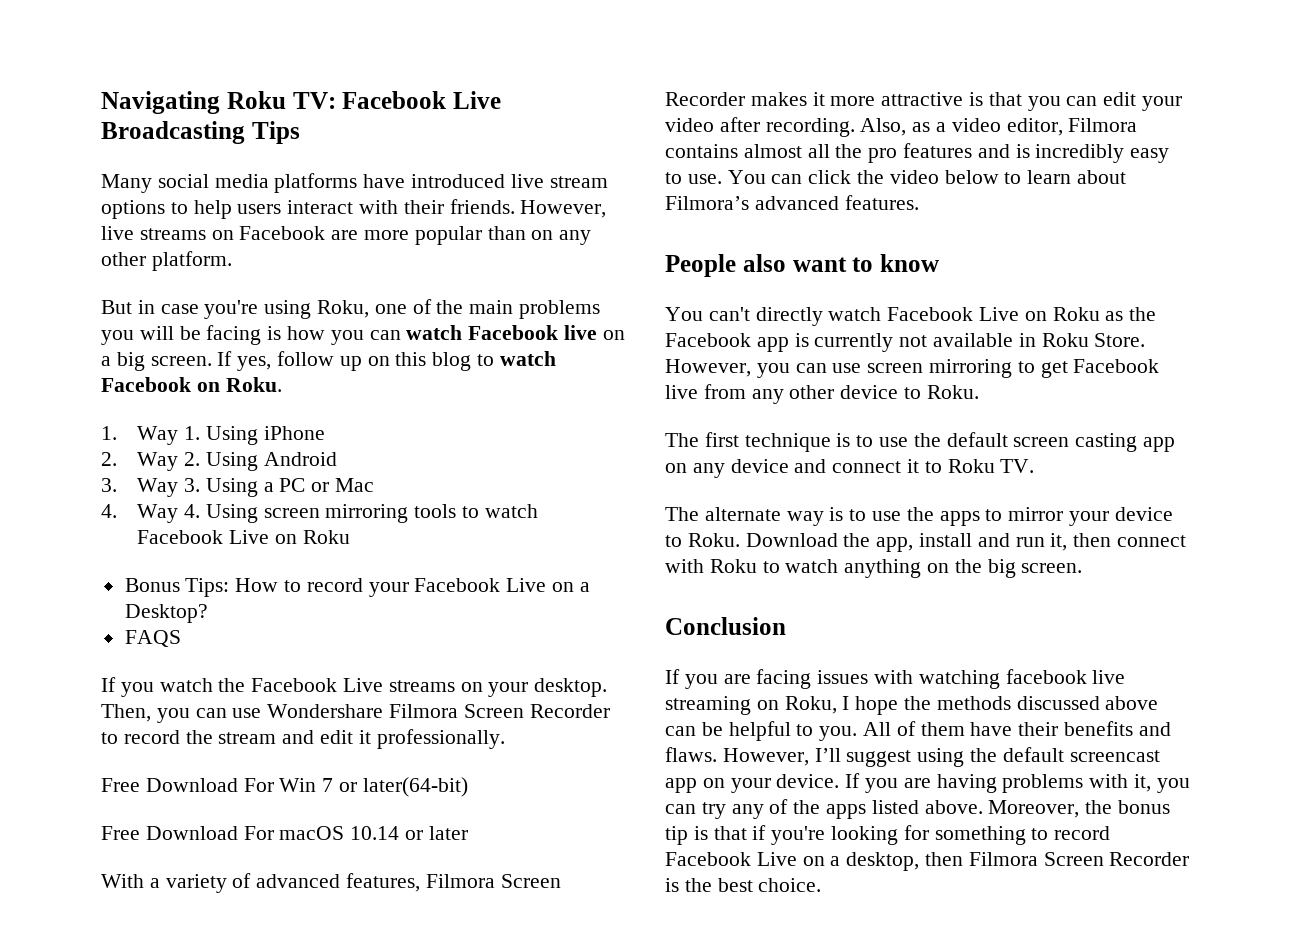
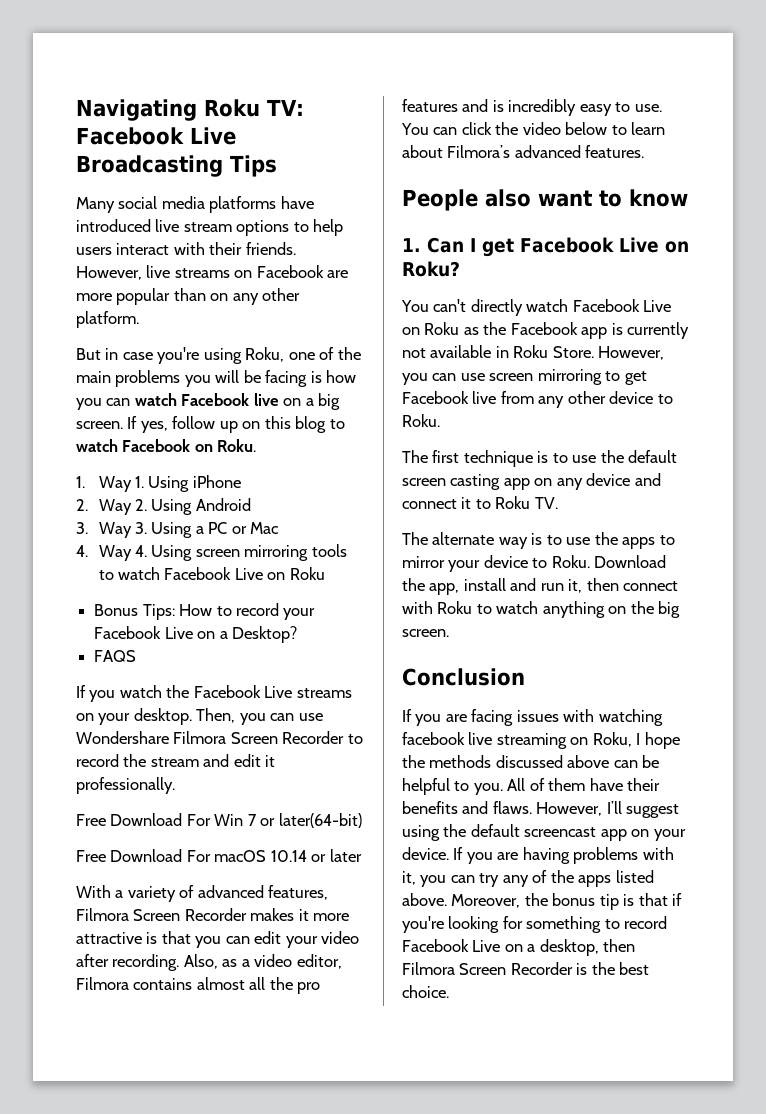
(939, 263) none -> [402,237,689,257] [402,261,460,277] // 1. Can I get Facebook Live on Roku?

